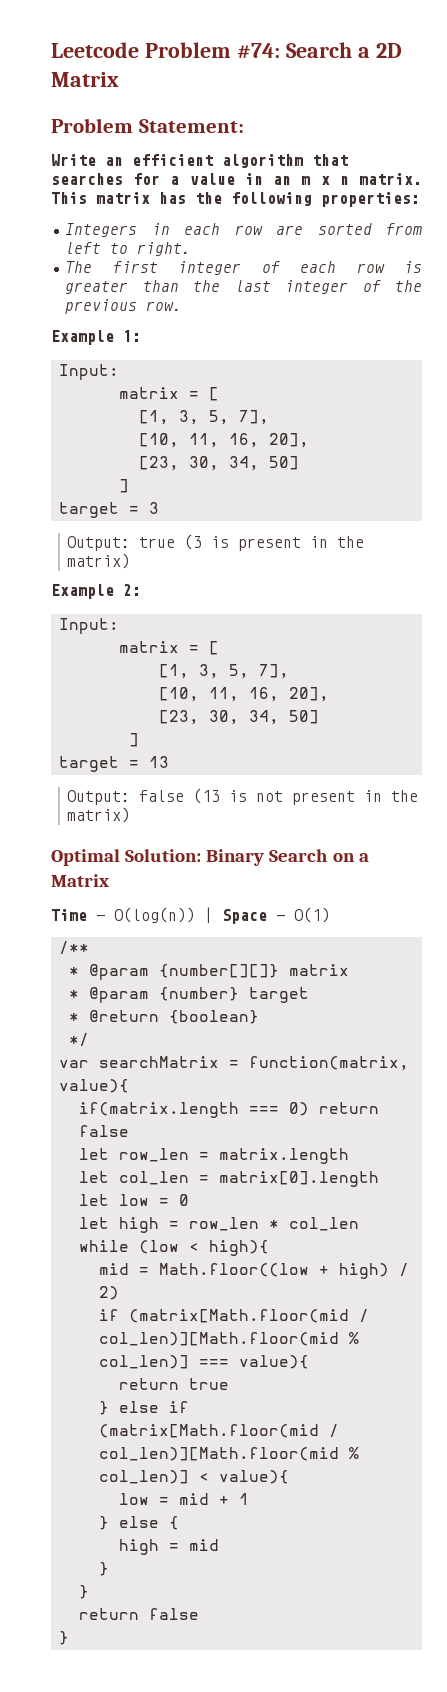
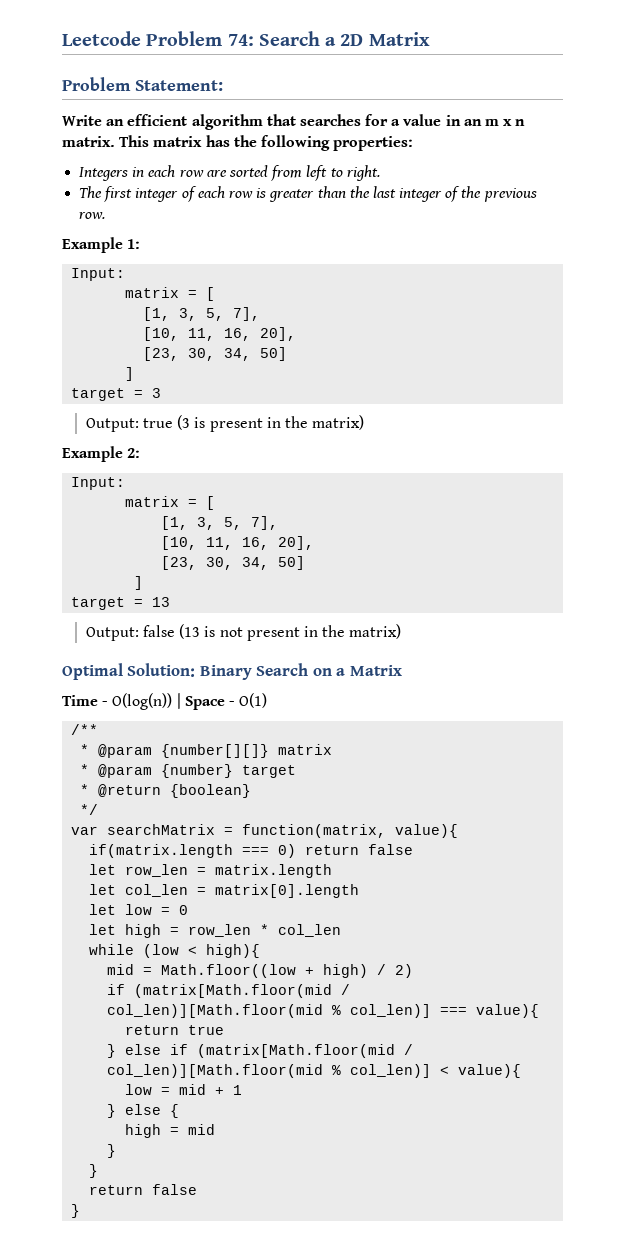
[236,43,280,59] #74: -> [227,34,254,46] 74:

